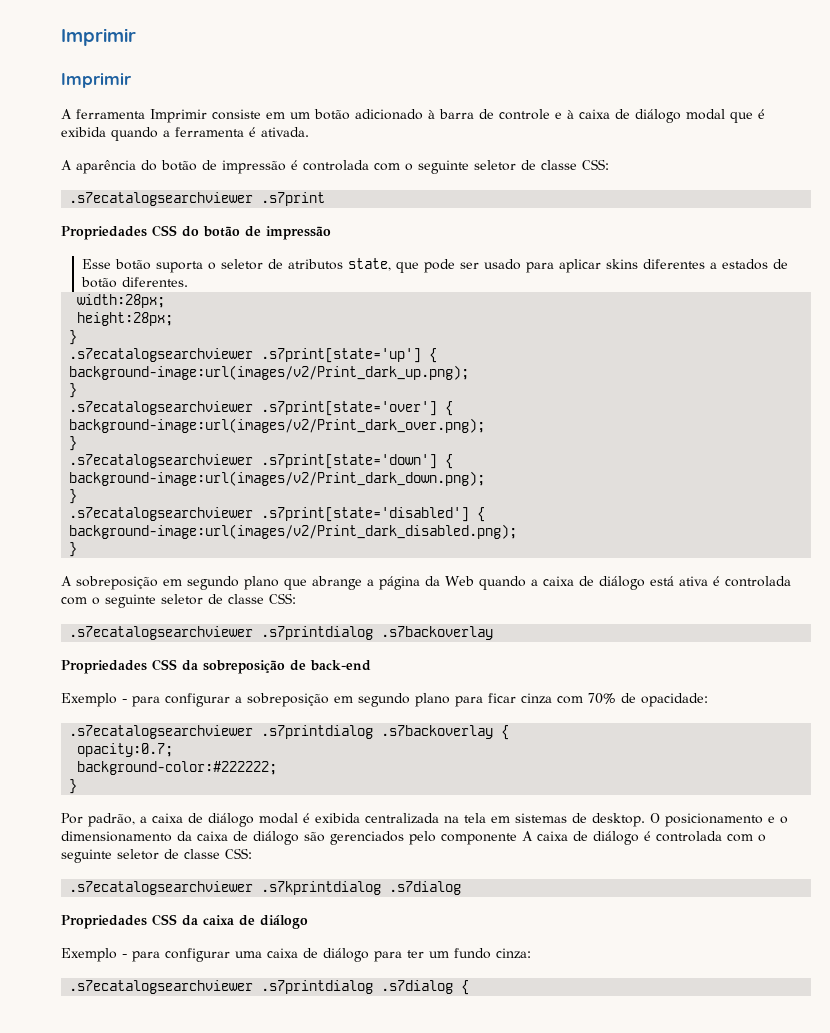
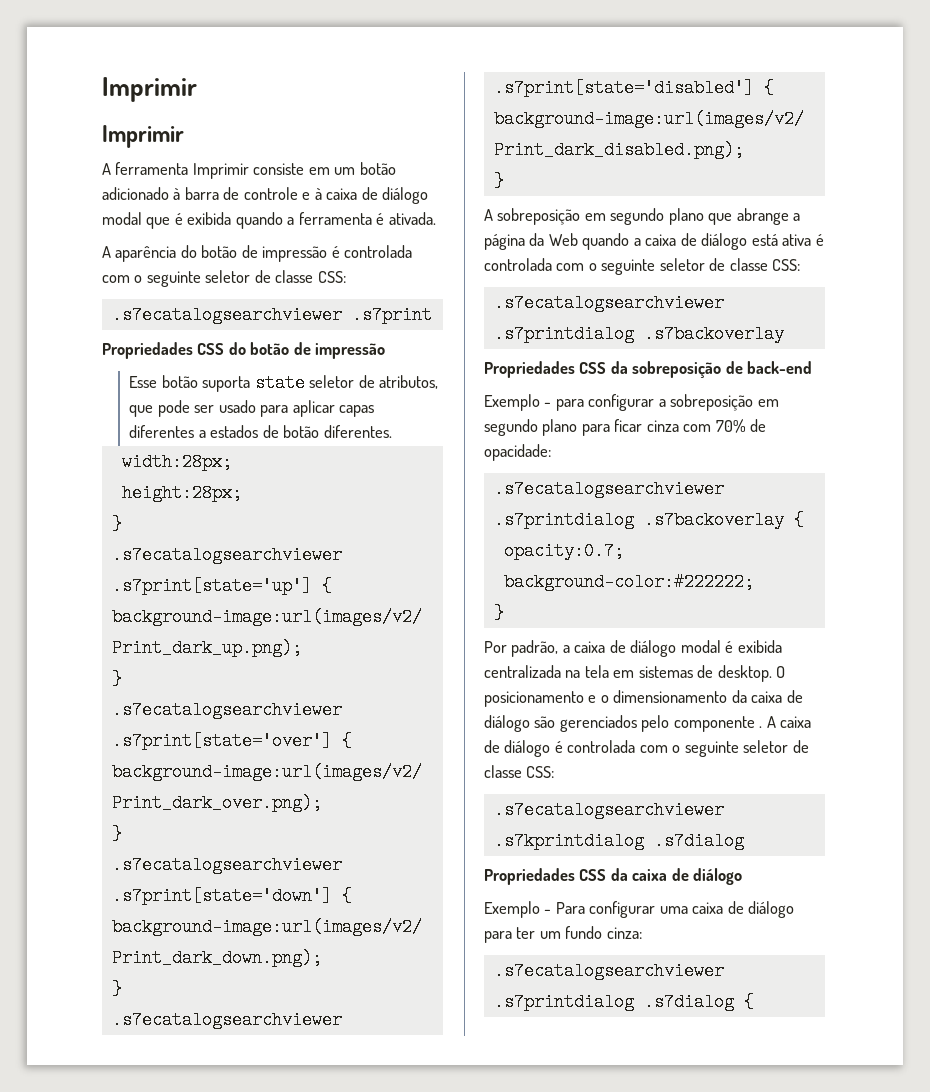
[208,258,392,271] o seletor de atributos state, -> [254,374,438,392] state seletor de atributos,
[606,259,639,269] skins -> [338,405,374,417] capas
(517, 839) none -> [759,726,763,728] .
[132,951,160,962] para -> [555,902,585,914] Para

